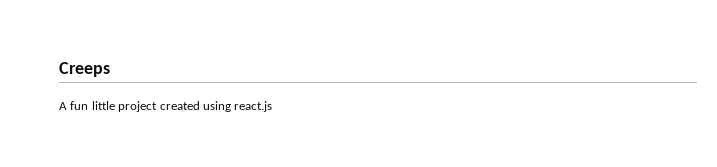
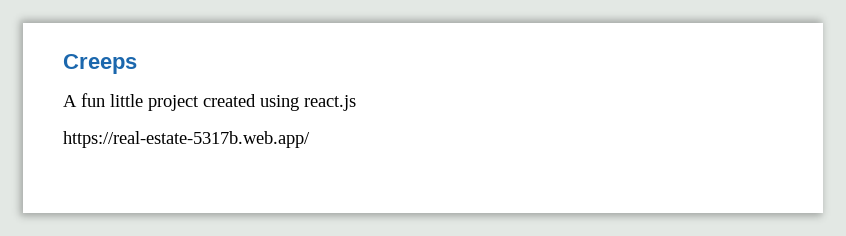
(273, 106) none -> [63,131,310,148] // https://real-estate-5317b.web.app/

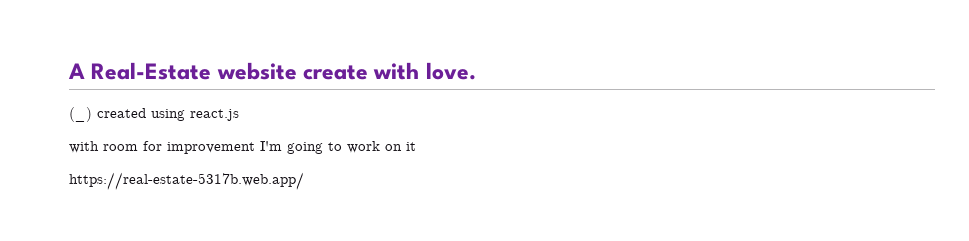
[63,54,137,74] [63,93,356,111] Creeps // A fun little project created using react.js -> [68,62,476,80] [69,107,239,122] [69,141,416,154] A Real-Estate website create with love. // (_) created using react.js // with room for improvement I'm going to work on it

